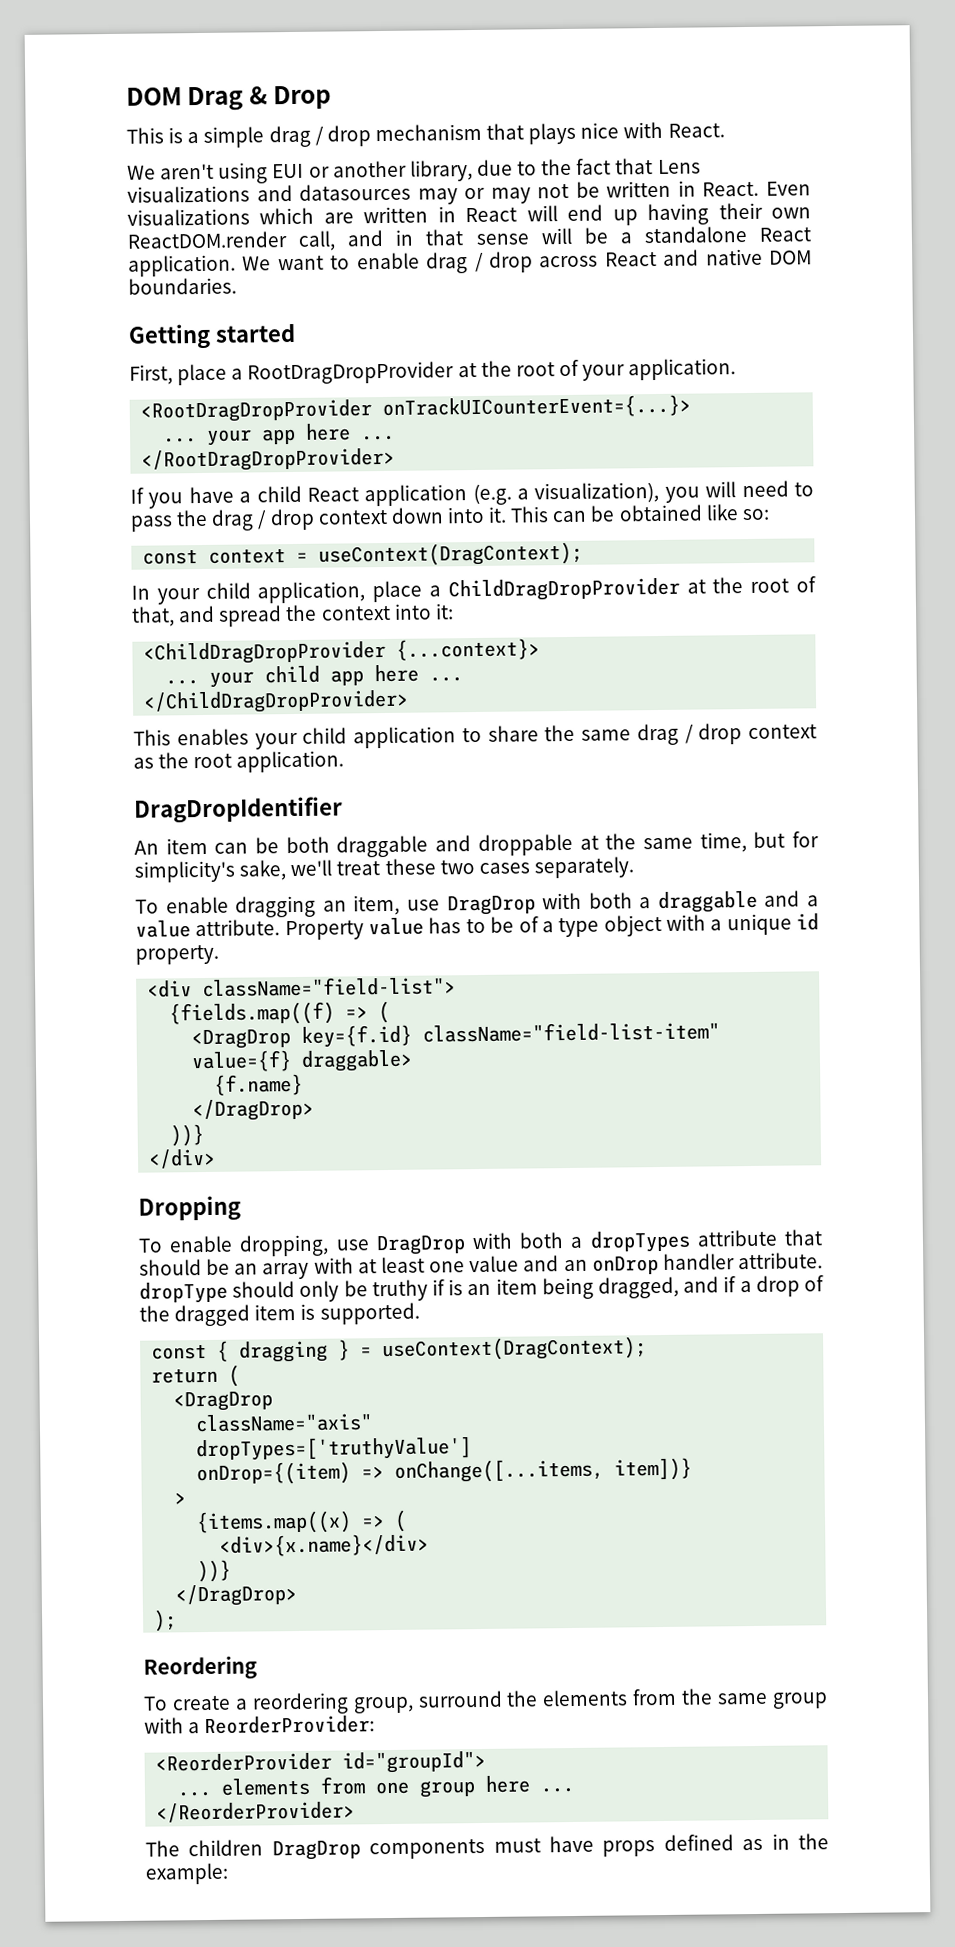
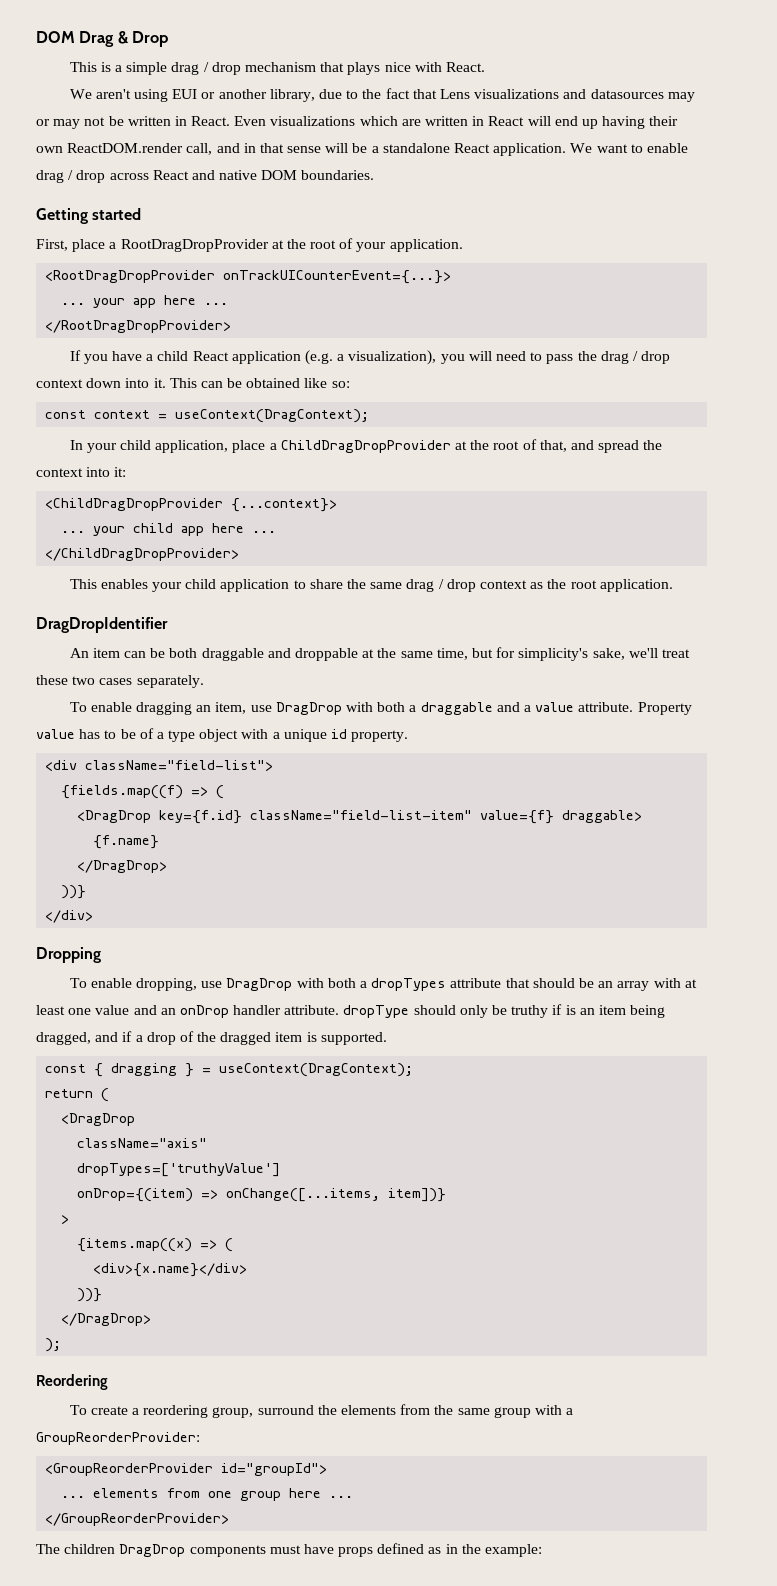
[204,1715,376,1735] [155,1752,333,1772] ReorderProvider: // <ReorderProvider -> [36,1432,200,1445] [45,1463,214,1476] GroupReorderProvider: // <GroupReorderProvider
[156,1801,356,1823] </ReorderProvider> -> [45,1513,230,1526] </GroupReorderProvider>

